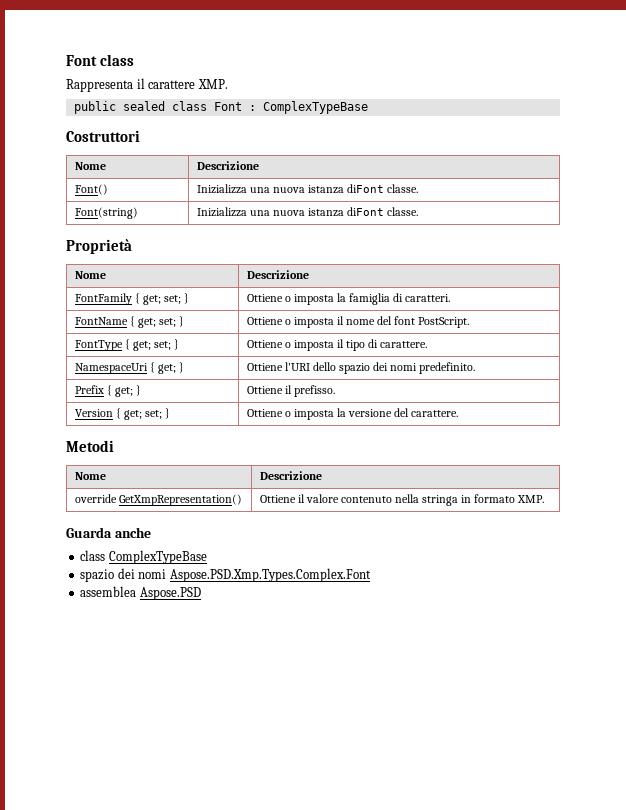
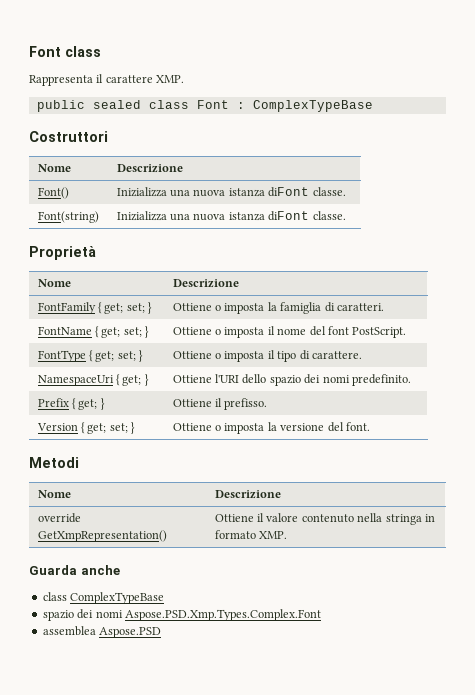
[411,410,459,417] carattere. -> [345,422,370,431] font.

